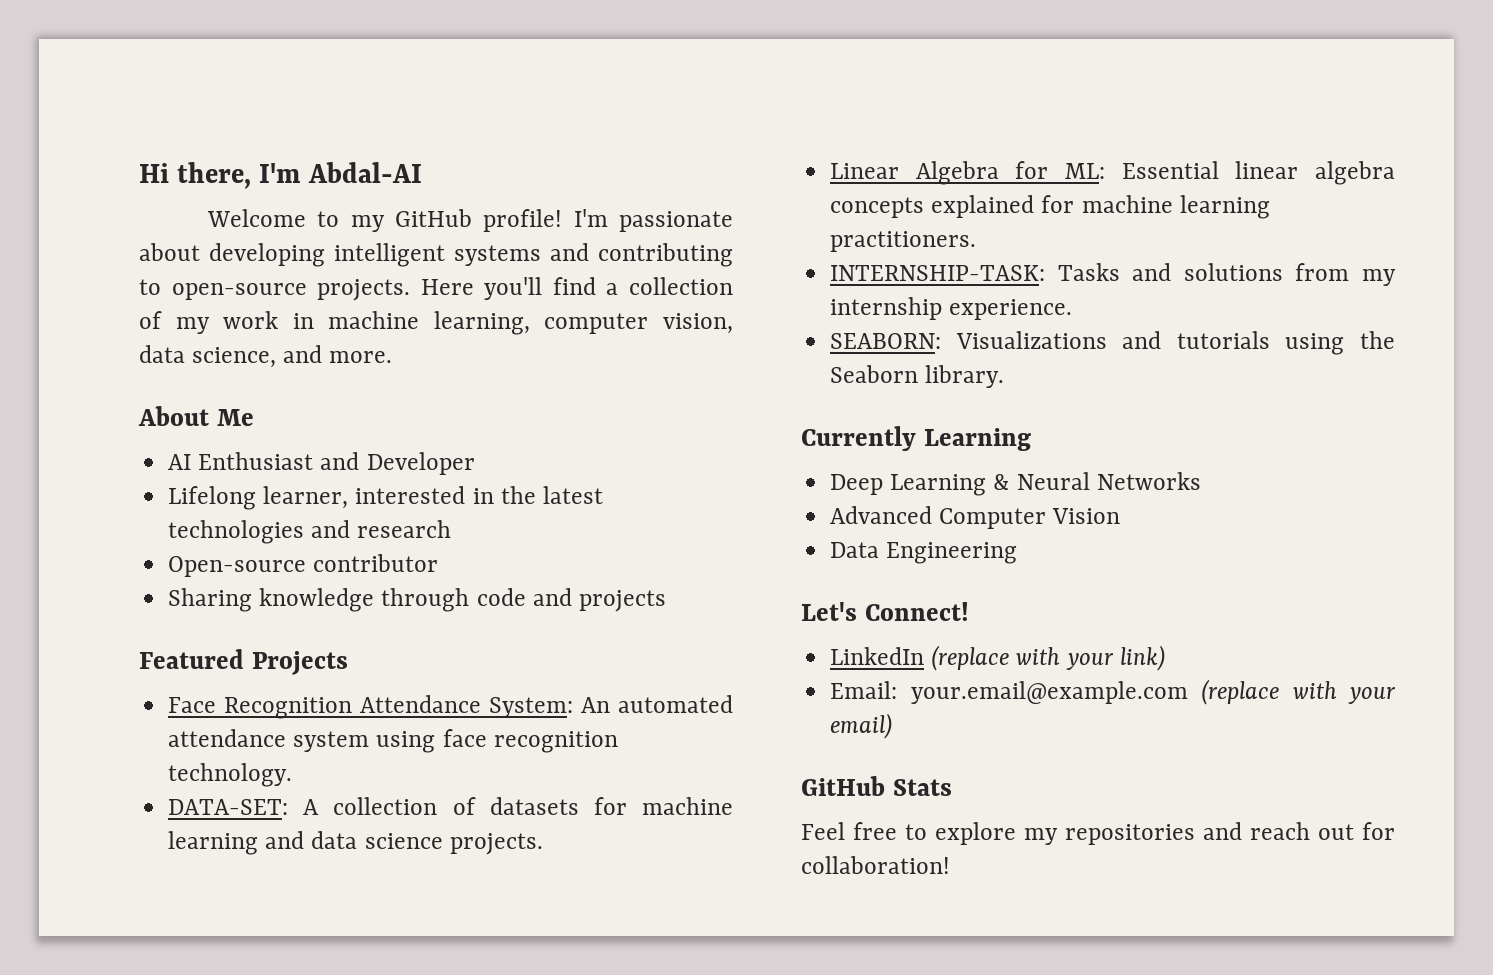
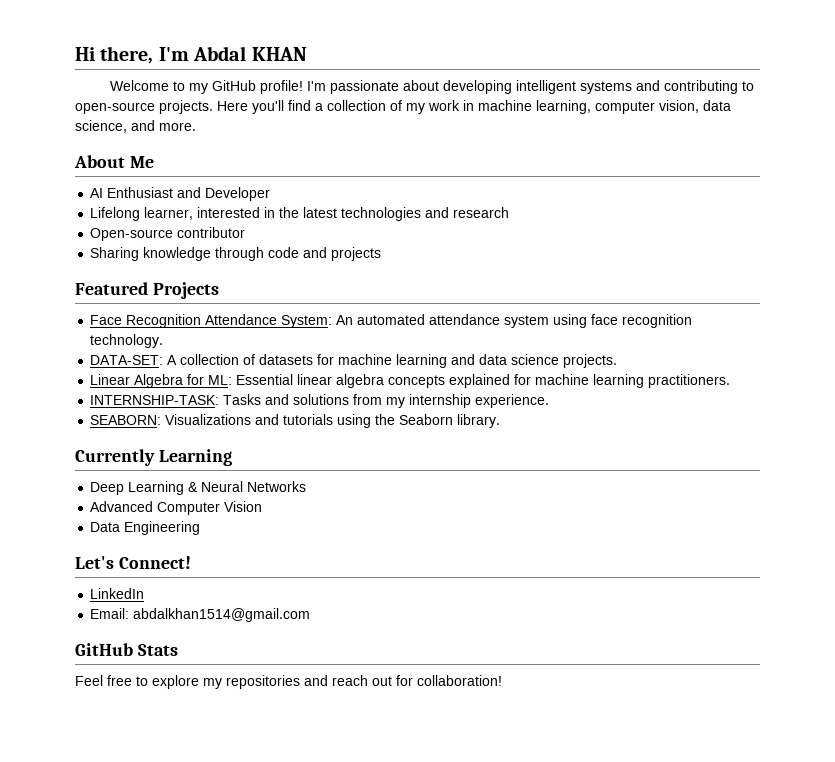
[307,162,422,183] Abdal-AI -> [193,46,307,61] Abdal KHAN
[931,645,1165,671] [830,679,1396,705] [830,713,893,739] (replace with your link) // Email: your.email@example.com (replace with your email) -> [90,608,311,622] // Email: abdalkhan1514@gmail.com

